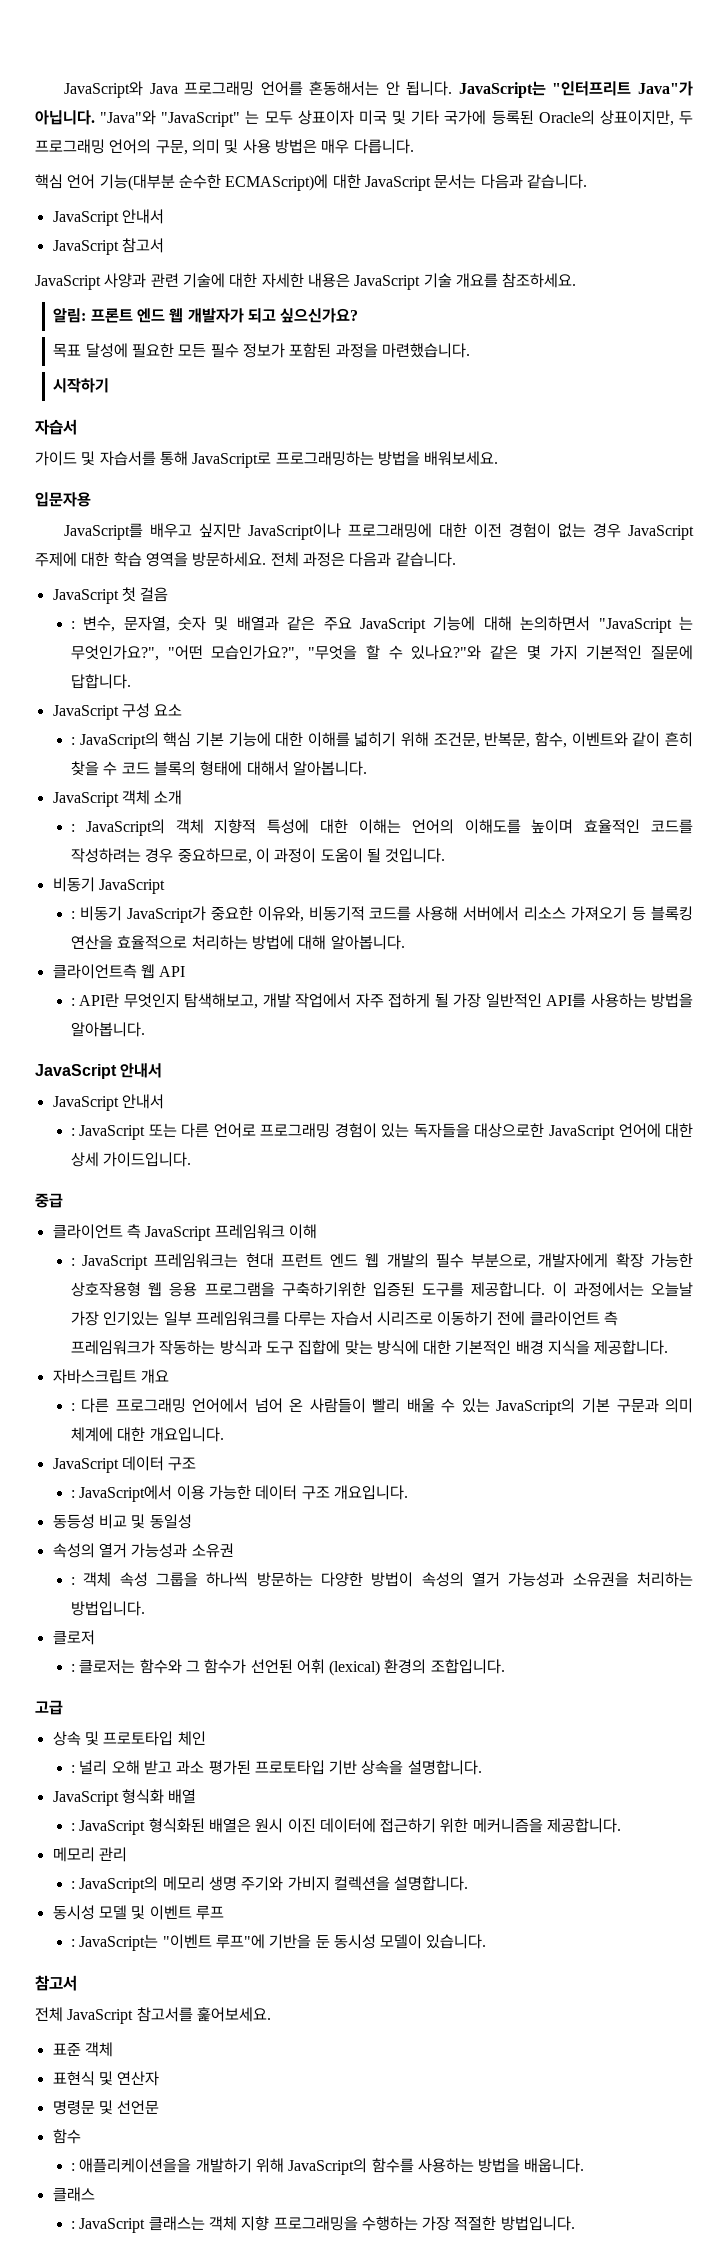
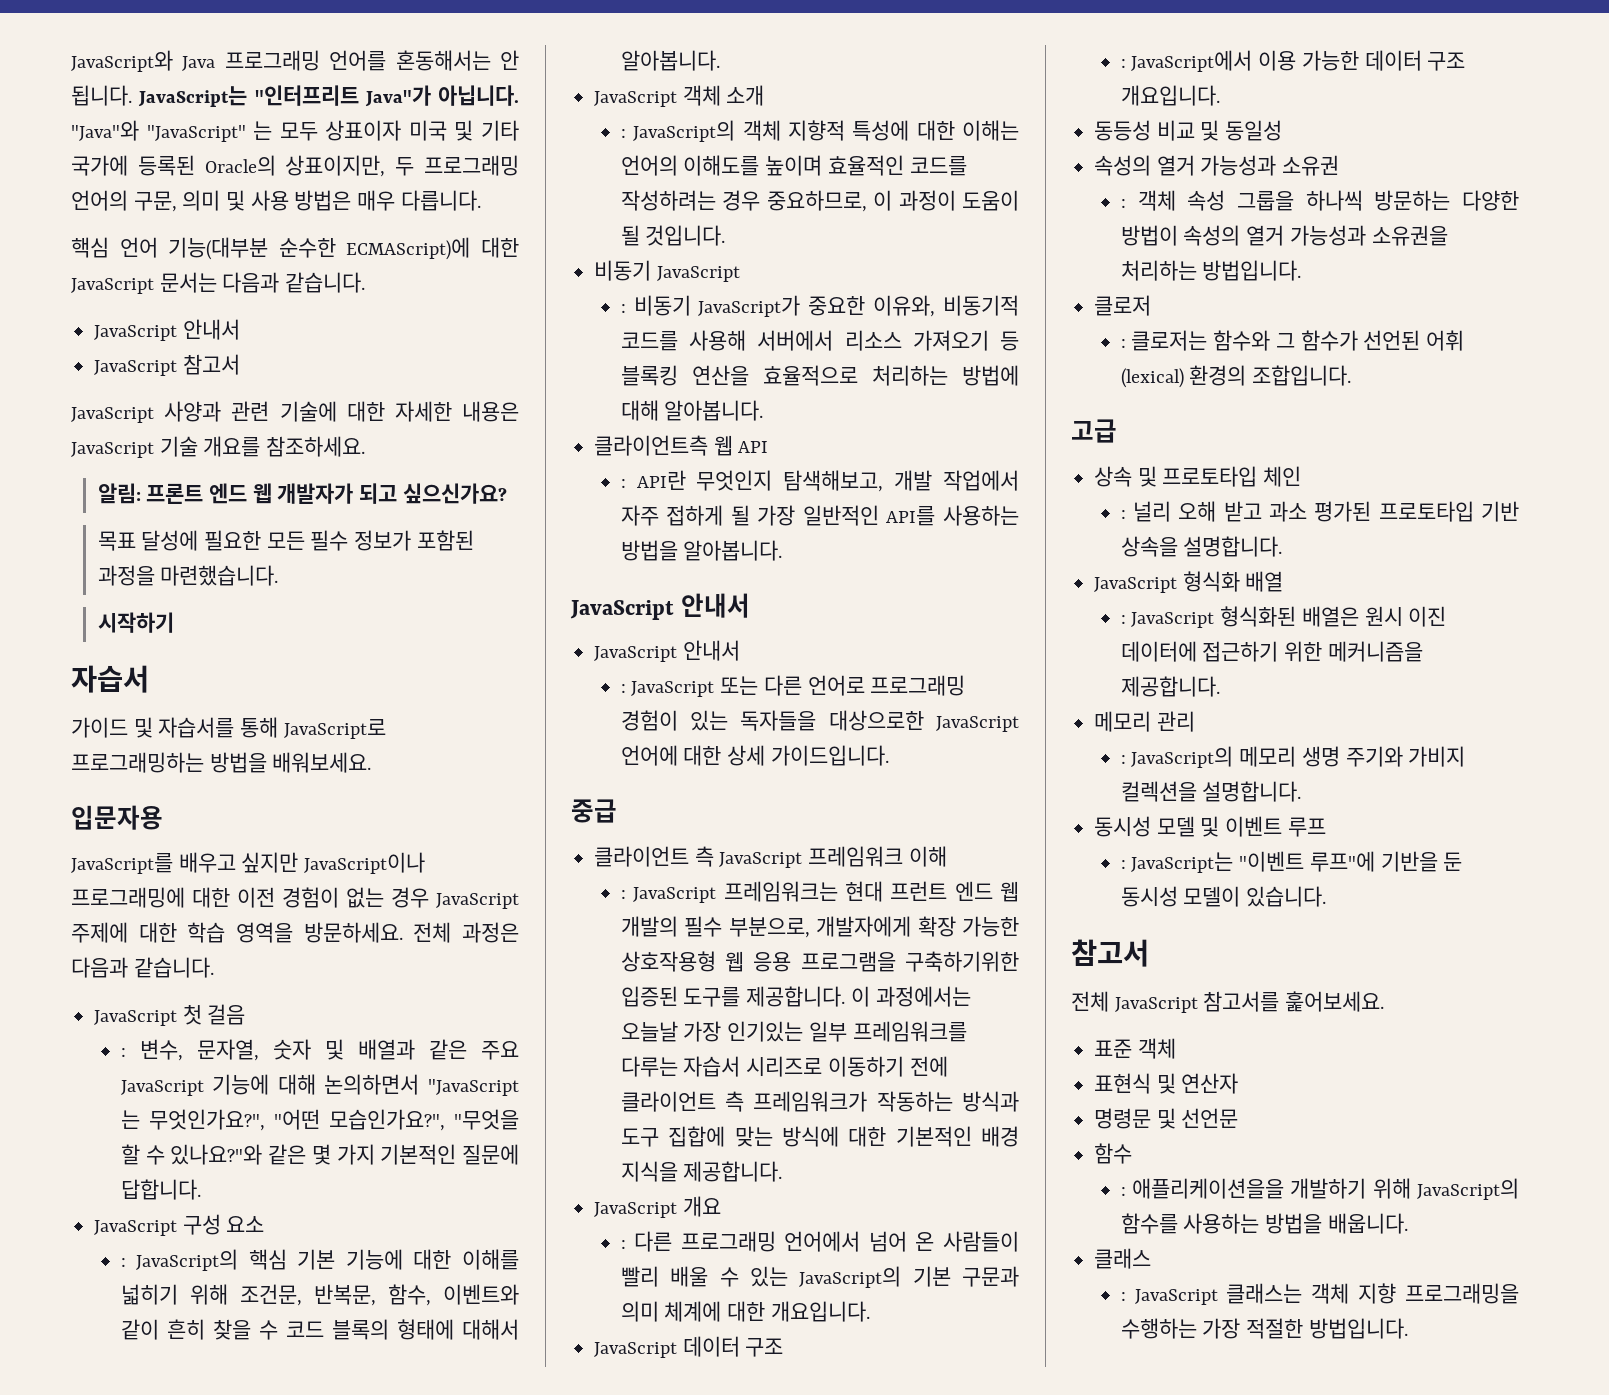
[52,1369,137,1384] 자바스크립트 -> [594,1202,678,1218] JavaScript

